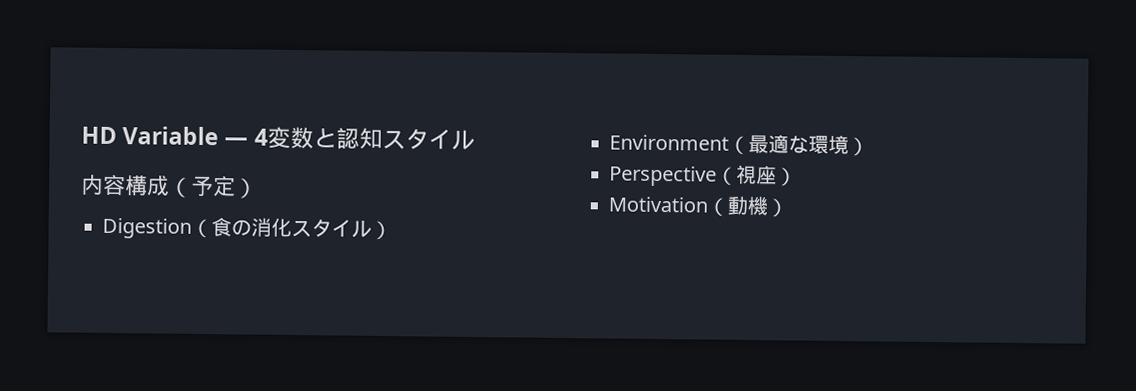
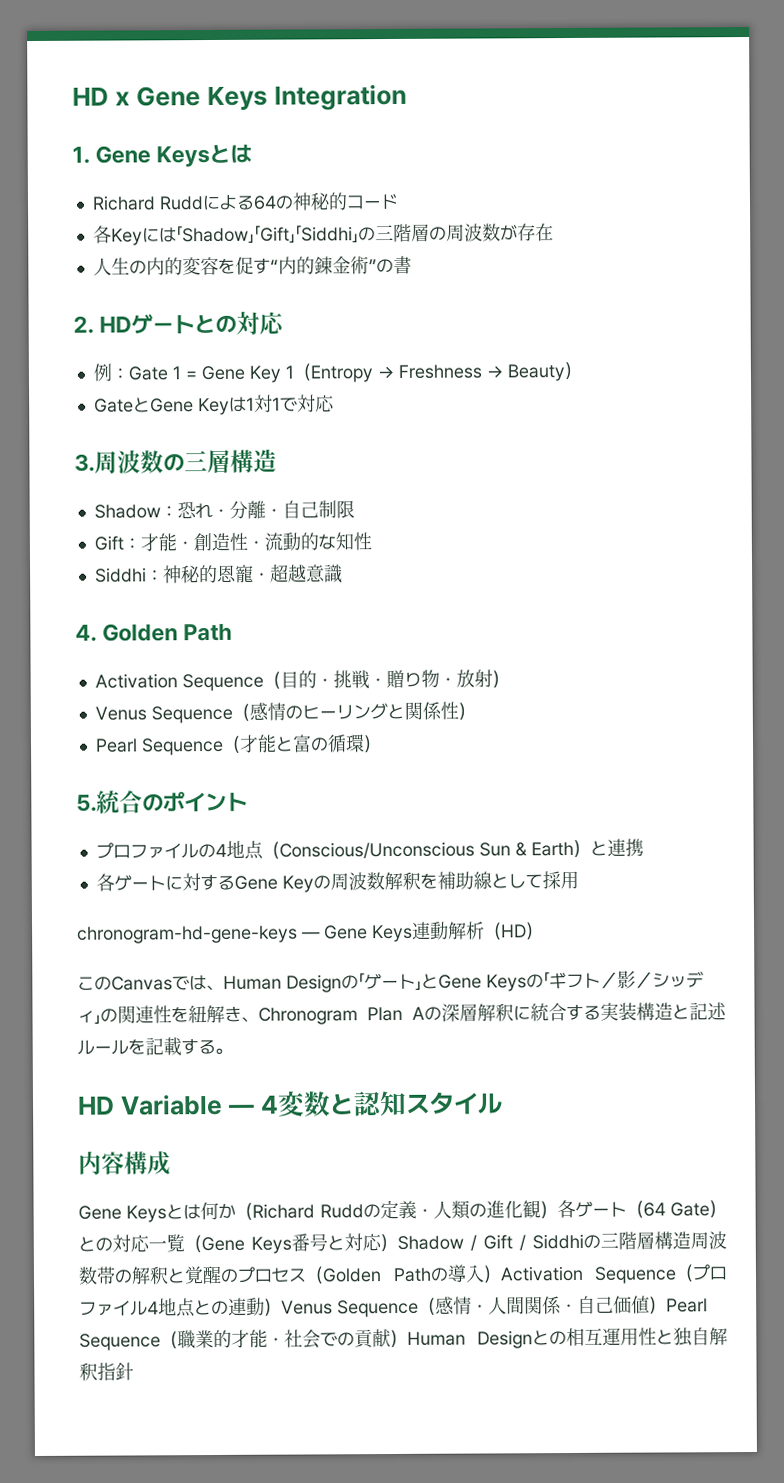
[81,126,117,145] HD -> [72,83,407,112] [72,143,253,168] [91,192,399,211] [92,223,554,246] [92,255,412,276] [73,311,286,335] [92,361,582,383] [93,394,335,416] [74,449,277,474] [93,500,355,520] [93,532,372,552] [94,563,343,584] [75,623,233,642] [94,669,510,692] [94,701,476,724] [94,734,382,756] [76,790,248,814] [95,838,644,860] [95,870,579,893] [77,921,544,944] [77,970,704,993] [77,1002,727,1025] [77,1037,233,1057] [77,1095,115,1115] HD x Gene Keys Integration // 1. Gene Keysとは // Richard Ruddによる64の神秘的コード // 各Keyには「Shadow」「Gift」「Siddhi」の三階層の周波数が存在 // 人生の内的変容を促す“内的錬金術”の書 // 2. HDゲートとの対応 // 例：Gate 1 = Gene Key 1（Entropy → Freshness → Beauty） // GateとGene Keyは1対1で対応 // 3.周波数の三層構造 // Shadow：恐れ・分離・自己制限 // Gift：才能・創造性・流動的な知性 // Siddhi：神秘的恩寵・超越意識 // 4. Golden Path // Activation Sequence（目的・挑戦・贈り物・放射） // Venus Sequence（感情のヒーリングと関係性） // Pearl Sequence（才能と富の循環） // 5.統合のポイント // プロファイルの4地点（Conscious/Unconscious Sun & Earth）と連携 // 各ゲートに対するGene Keyの周波数解釈を補助線として採用 // chronogram-hd-gene-keys — Gene Keys連動解析（HD） // このCanvasでは、Human Designの「ゲート」とGene Keysの「ギフト／影／シッディ」の関連性を紐解き、Chronogram Plan Aの深層解釈に統合する実装構造と記述ルールを記載する。 // HD
[168,175,258,199] [102,217,392,241] [609,134,869,157] [609,164,797,187] [608,195,788,218] （予定） // Digestion（食の消化スタイル） // Environment（最適な環境） // Perspective（視座） // Motivation（動機） -> [78,1199,728,1223] [78,1231,727,1254] [78,1264,728,1285] [79,1295,708,1318] [79,1327,728,1351] [79,1362,134,1381] // Gene Keysとは何か（Richard Ruddの定義・人類の進化観）各ゲート（64 Gate）との対応一覧（Gene Keys番号と対応）Shadow / Gift / Siddhiの三階層構造周波数帯の解釈と覚醒のプロセス（Golden Pathの導入）Activation Sequence（プロファイル4地点との連動）Venus Sequence（感情・人間関係・自己価値）Pearl Sequence（職業的才能・社会での貢献）Human Designとの相互運用性と独自解釈指針

